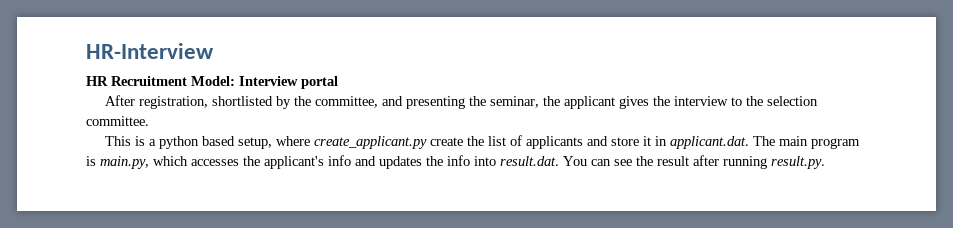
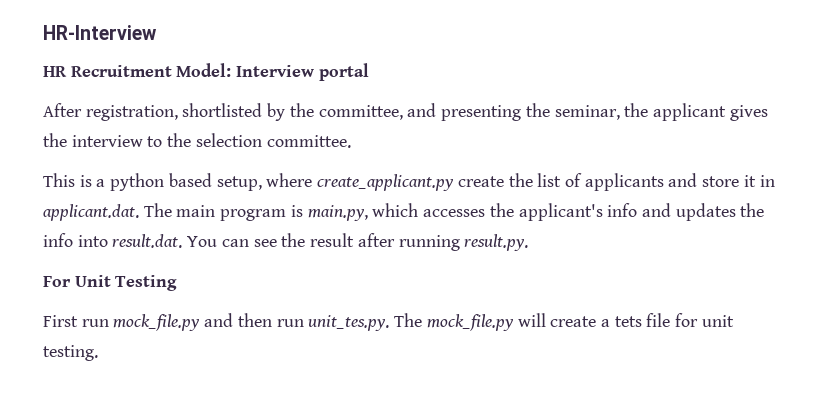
(825, 162) none -> [43,275,178,291] [43,313,734,331] [43,345,98,361] // For Unit Testing // First run mock_file.py and then run unit_tes.py. The mock_file.py will create a tets file for unit testing.

